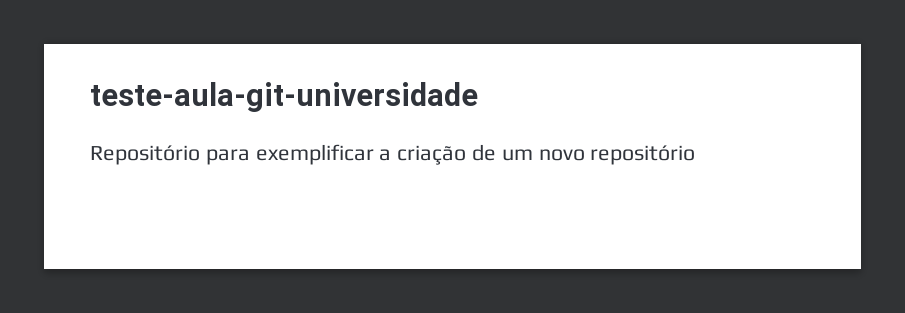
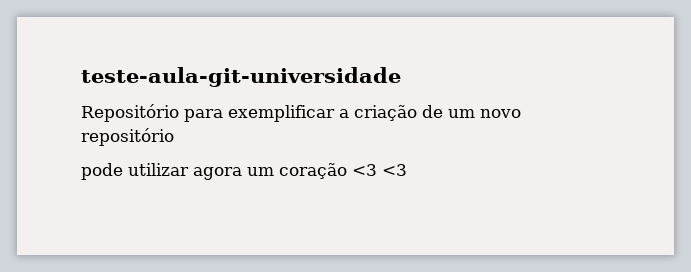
(696, 155) none -> [81,163,407,180] // pode utilizar agora um coração <3 <3

